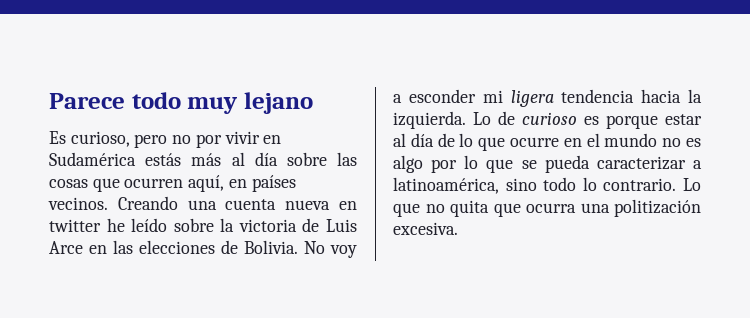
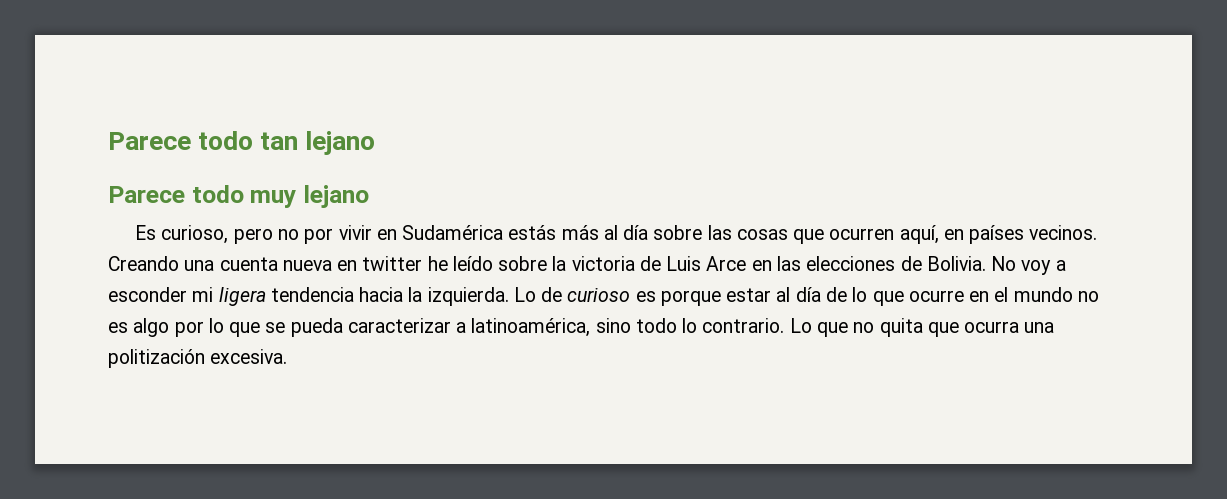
[49,92,181,109] Parece todo -> [108,131,376,155] [108,185,244,203] Parece todo tan lejano // Parece todo

